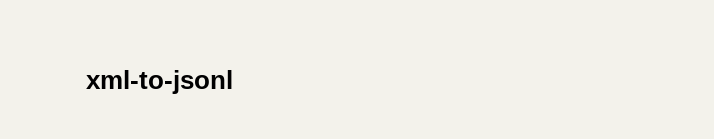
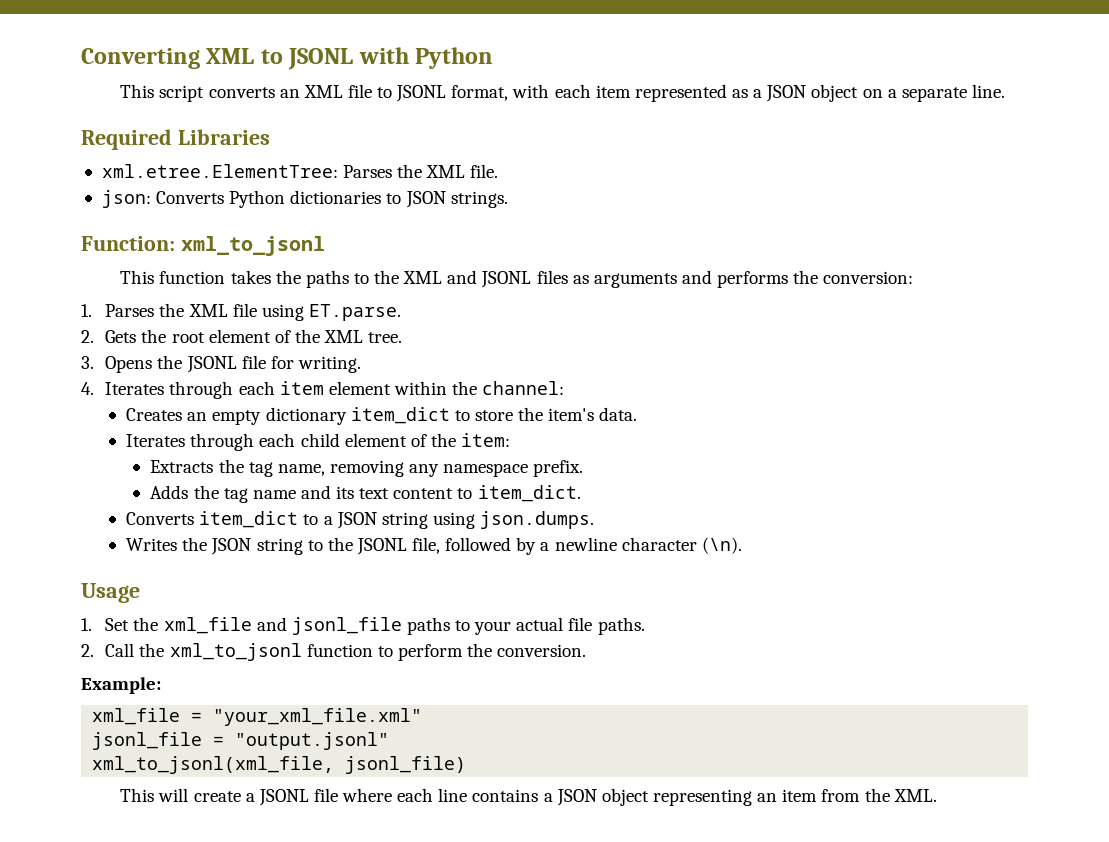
[86,70,233,94] xml-to-jsonl -> [81,47,494,70] [120,84,1005,102] [81,129,270,150] [101,164,499,178] [101,190,508,208] [81,236,325,256] [120,270,914,288] [81,303,401,321] [81,329,403,343] [81,355,361,373] [81,381,565,399] [126,407,638,425] [126,433,511,451] [150,459,584,477] [150,485,581,503] [126,511,595,529] [126,537,742,555] [81,583,140,603] [81,617,645,635] [81,643,587,661] [81,677,161,694] [92,708,423,726] [92,732,390,750] [92,756,467,774] [120,788,937,806] Converting XML to JSONL with Python // This script converts an XML file to JSONL format, with each item represented as a JSON object on a separate line. // Required Libraries // xml.etree.ElementTree: Parses the XML file. // json: Converts Python dictionaries to JSON strings. // Function: xml_to_jsonl // This function takes the paths to the XML and JSONL files as arguments and performs the conversion: // 1. Parses the XML file using ET.parse. // 2. Gets the root element of the XML tree. // 3. Opens the JSONL file for writing. // 4. Iterates through each item element within the channel: // Creates an empty dictionary item_dict to store the item's data. // Iterates through each child element of the item: // Extracts the tag name, removing any namespace prefix. // Adds the tag name and its text content to item_dict. // Converts item_dict to a JSON string using json.dumps. // Writes the JSON string to the JSONL file, followed by a newline character (\n). // Usage // 1. Set the xml_file and jsonl_file paths to your actual file paths. // 2. Call the xml_to_jsonl function to perform the conversion. // Example: // xml_file = "your_xml_file.xml" // jsonl_file = "output.jsonl" // xml_to_jsonl(xml_file, jsonl_file) // This will create a JSONL file where each line contains a JSON object representing an item from the XML.

